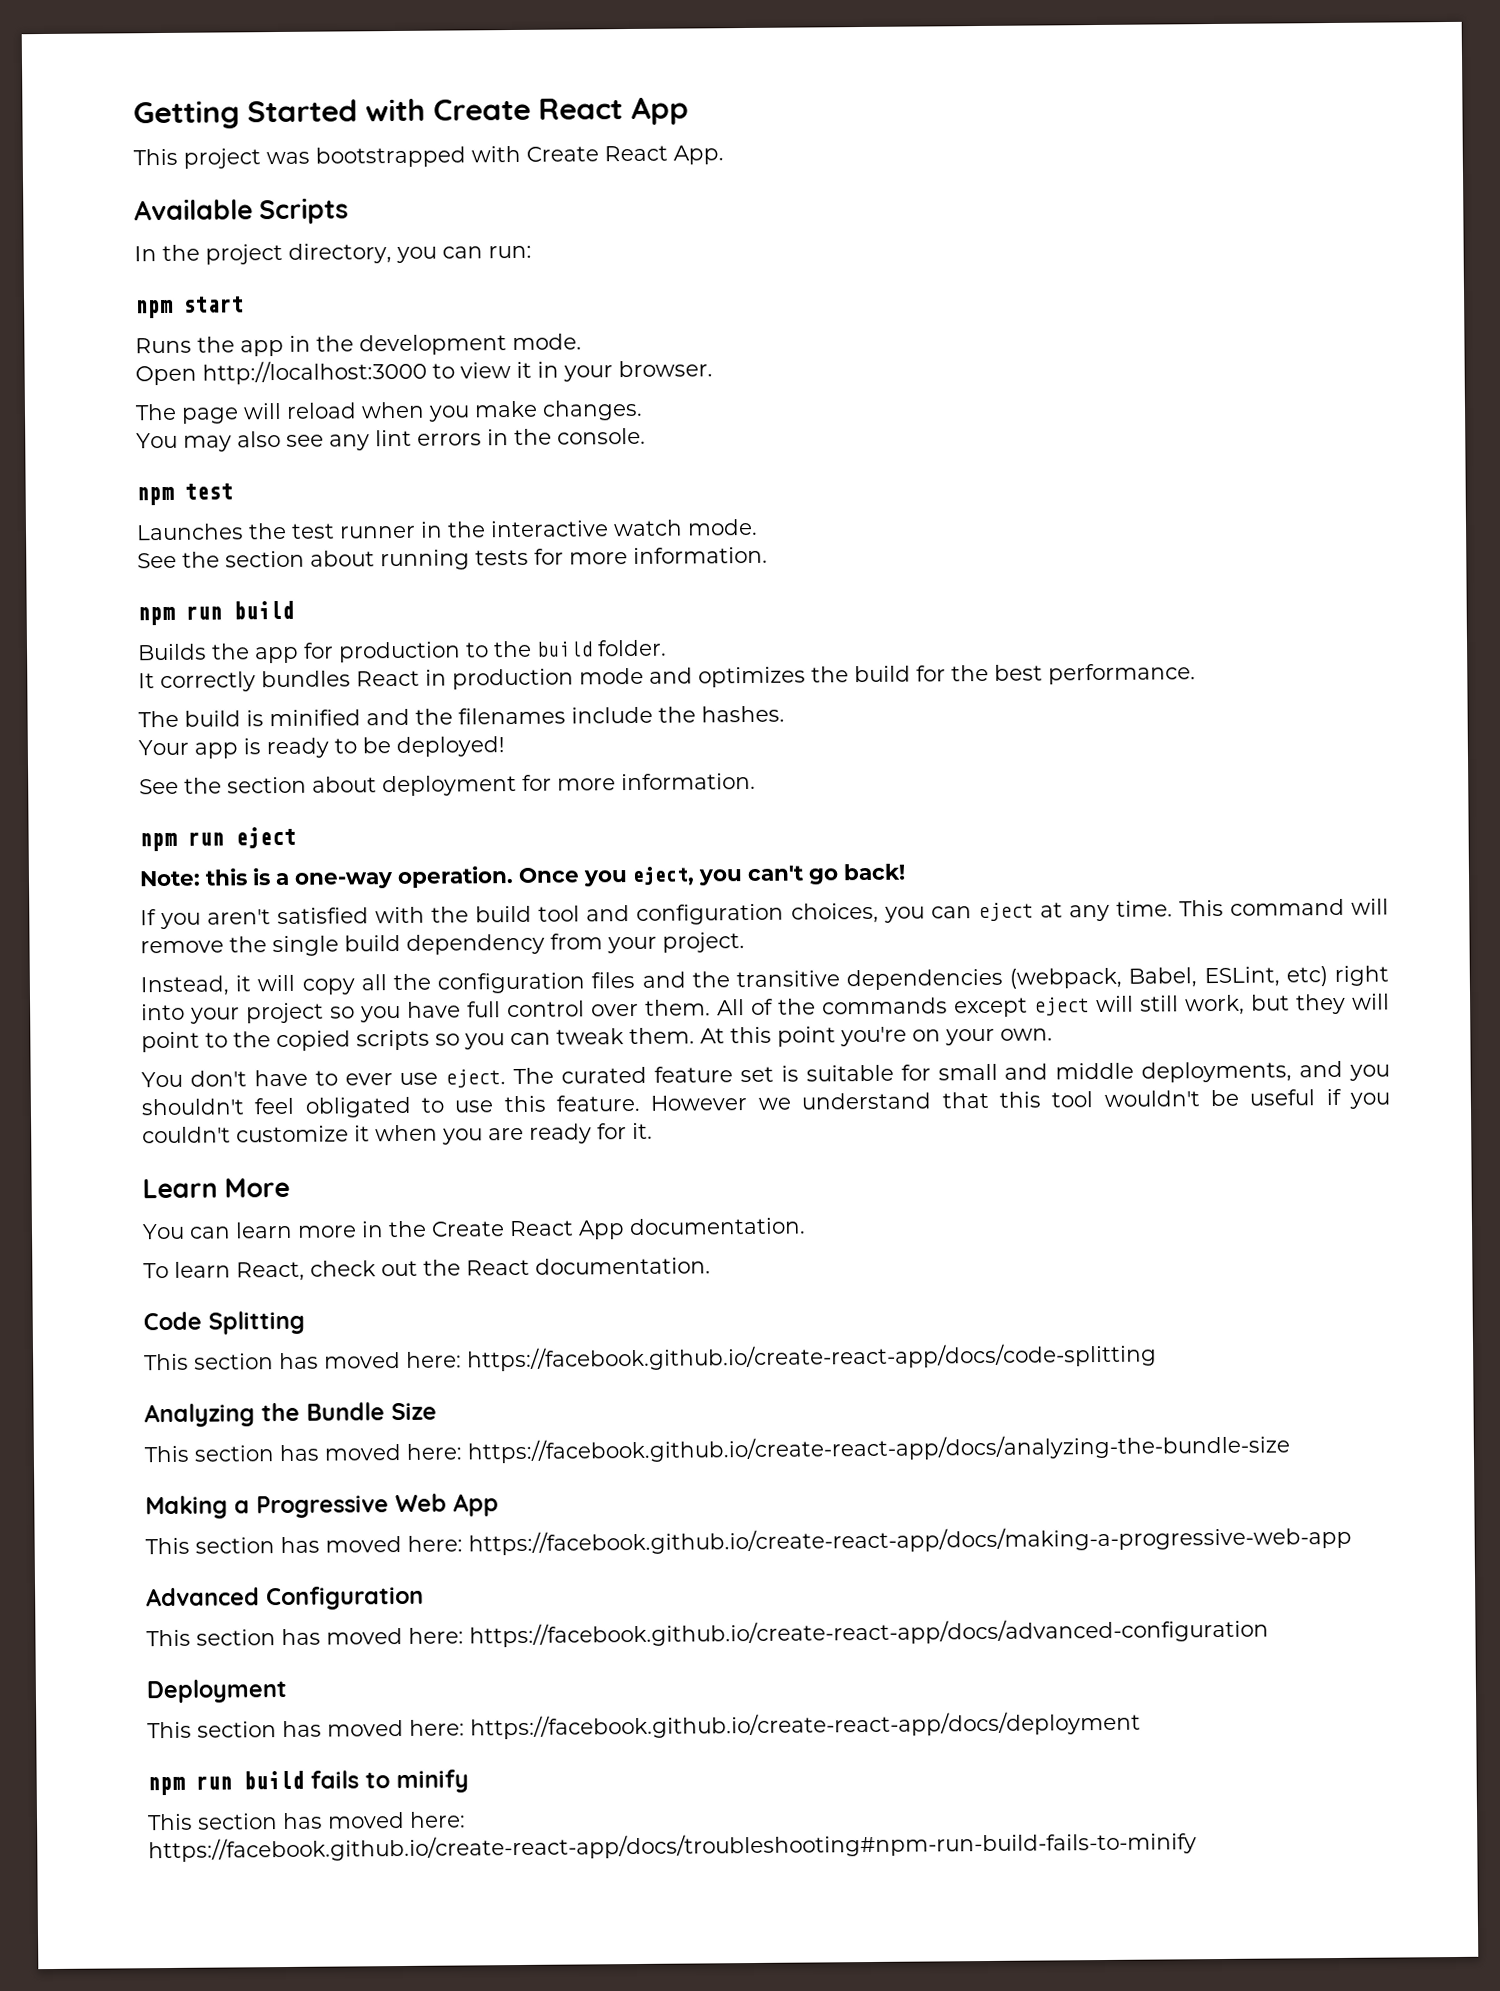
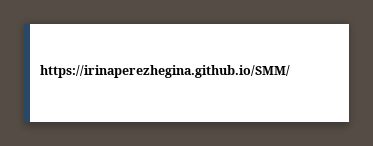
[133,96,689,130] [133,145,724,169] [134,197,350,225] [134,243,532,265] [135,296,244,319] [135,333,582,357] [135,359,713,386] [135,399,643,424] [136,427,646,452] [136,483,233,506] [136,518,758,541] [137,546,768,571] [137,600,294,626] [137,639,667,664] [138,663,1196,693] [138,705,785,728] [138,736,505,759] [139,772,756,797] [139,826,296,852] [139,863,906,889] [140,898,1389,930] [140,932,745,957] [140,965,1389,997] [141,993,1390,1024] [141,1026,1053,1053] [141,1060,1391,1088] [141,1088,1390,1118] [142,1122,653,1145] [142,1177,291,1199] [142,1217,806,1240] [143,1257,711,1282] [143,1310,305,1335] [144,1342,1157,1372] [144,1402,437,1428] [144,1433,1290,1464] [145,1493,499,1520] [145,1524,1352,1556] [146,1585,424,1611] [146,1617,1269,1648] [146,1678,288,1704] [147,1710,1141,1740] [147,1769,469,1796] [147,1811,466,1831] [148,1830,1197,1863] Getting Started with Create React App // This project was bootstrapped with Create React App. // Available Scripts // In the project directory, you can run: // npm start // Runs the app in the development mode. // Open http://localhost:3000 to view it in your browser. // The page will reload when you make changes. // You may also see any lint errors in the console. // npm test // Launches the test runner in the interactive watch mode. // See the section about running tests for more information. // npm run build // Builds the app for production to the build folder. // It correctly bundles React in production mode and optimizes the build for the best performance. // The build is minified and the filenames include the hashes. // Your app is ready to be deployed! // See the section about deployment for more information. // npm run eject // Note: this is a one-way operation. Once you eject, you can't go back! // If you aren't satisfied with the build tool and configuration choices, you can eject at any time. This command will remove the single build dependency from your project. // Instead, it will copy all the configuration files and the transitive dependencies (webpack, Babel, ESLint, etc) right into your project so you have full control over them. All of the commands except eject will still work, but they will point to the copied scripts so you can tweak them. At this point you're on your own. // You don't have to ever use eject. The curated feature set is suitable for small and middle deployments, and you shouldn't feel obligated to use this feature. However we understand that this tool wouldn't be useful if you couldn't customize it when you are ready for it. // Learn More // You can learn more in the Create React App documentation. // To learn React, check out the React documentation. // Code Splitting // This section has moved here: https://facebook.github.io/create-react-app/docs/code-splitting // Analyzing the Bundle Size // This section has moved here: https://facebook.github.io/create-react-app/docs/analyzing-the-bundle-size // Making a Progressive Web App // This section has moved here: https://facebook.github.io/create-react-app/docs/making-a-progressive-web-app // Advanced Configuration // This section has moved here: https://facebook.github.io/create-react-app/docs/advanced-configuration // Deployment // This section has moved here: https://facebook.github.io/create-react-app/docs/deployment // npm run build fails to minify // This section has moved here: https://facebook.github.io/create-react-app/docs/troubleshooting#npm-run-build-fails-to-minify -> [40,65,290,78] https://irinaperezhegina.github.io/SMM/

